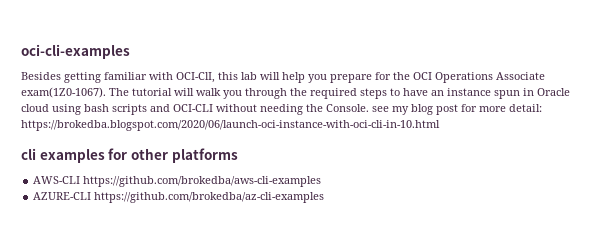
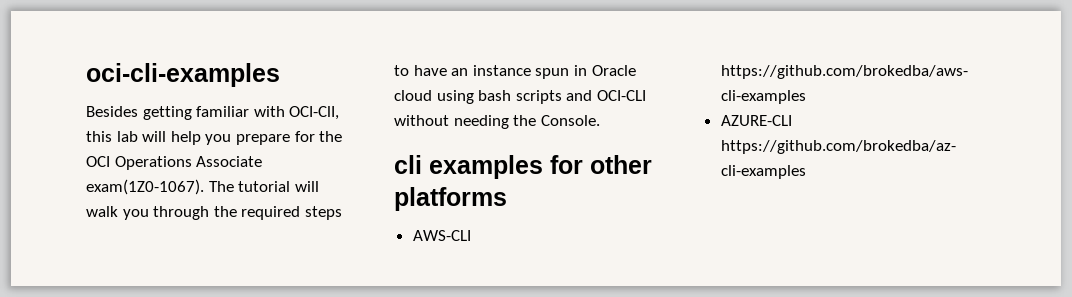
[372,104,542,115] [21,120,440,131] see my blog post for more detail: https://brokedba.blogspot.com/2020/06/launch-oci-instance-with-oci-cli-in-10.html -> (600, 120) none

